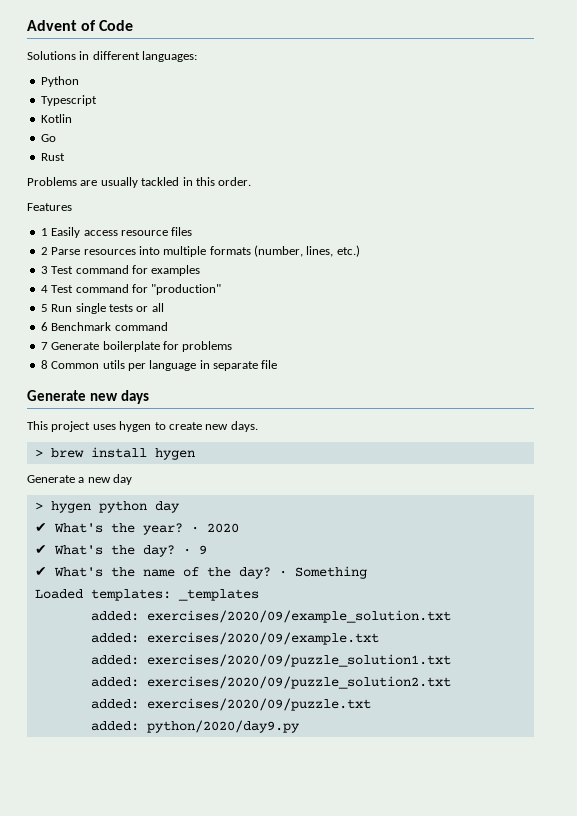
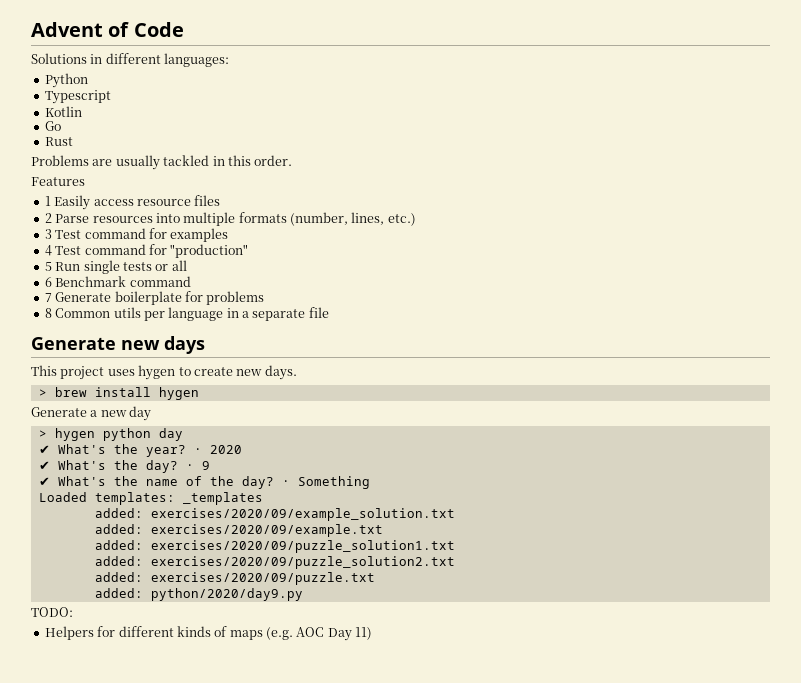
(210, 364) none -> [242,311,249,318] a
(300, 726) none -> [31,607,73,617] [44,626,373,641] // TODO: // Helpers for different kinds of maps (e.g. AOC Day 11)

